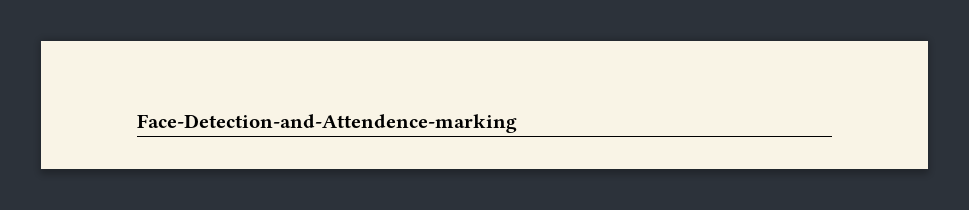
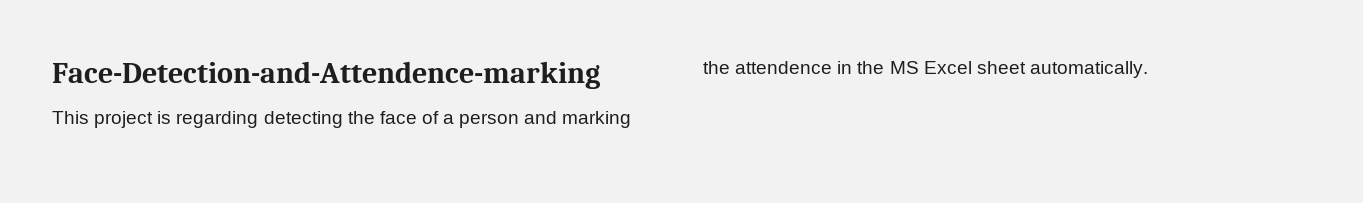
(517, 123) none -> [52,111,632,128] [703,61,1148,78] // This project is regarding detecting the face of a person and marking the attendence in the MS Excel sheet automatically.

